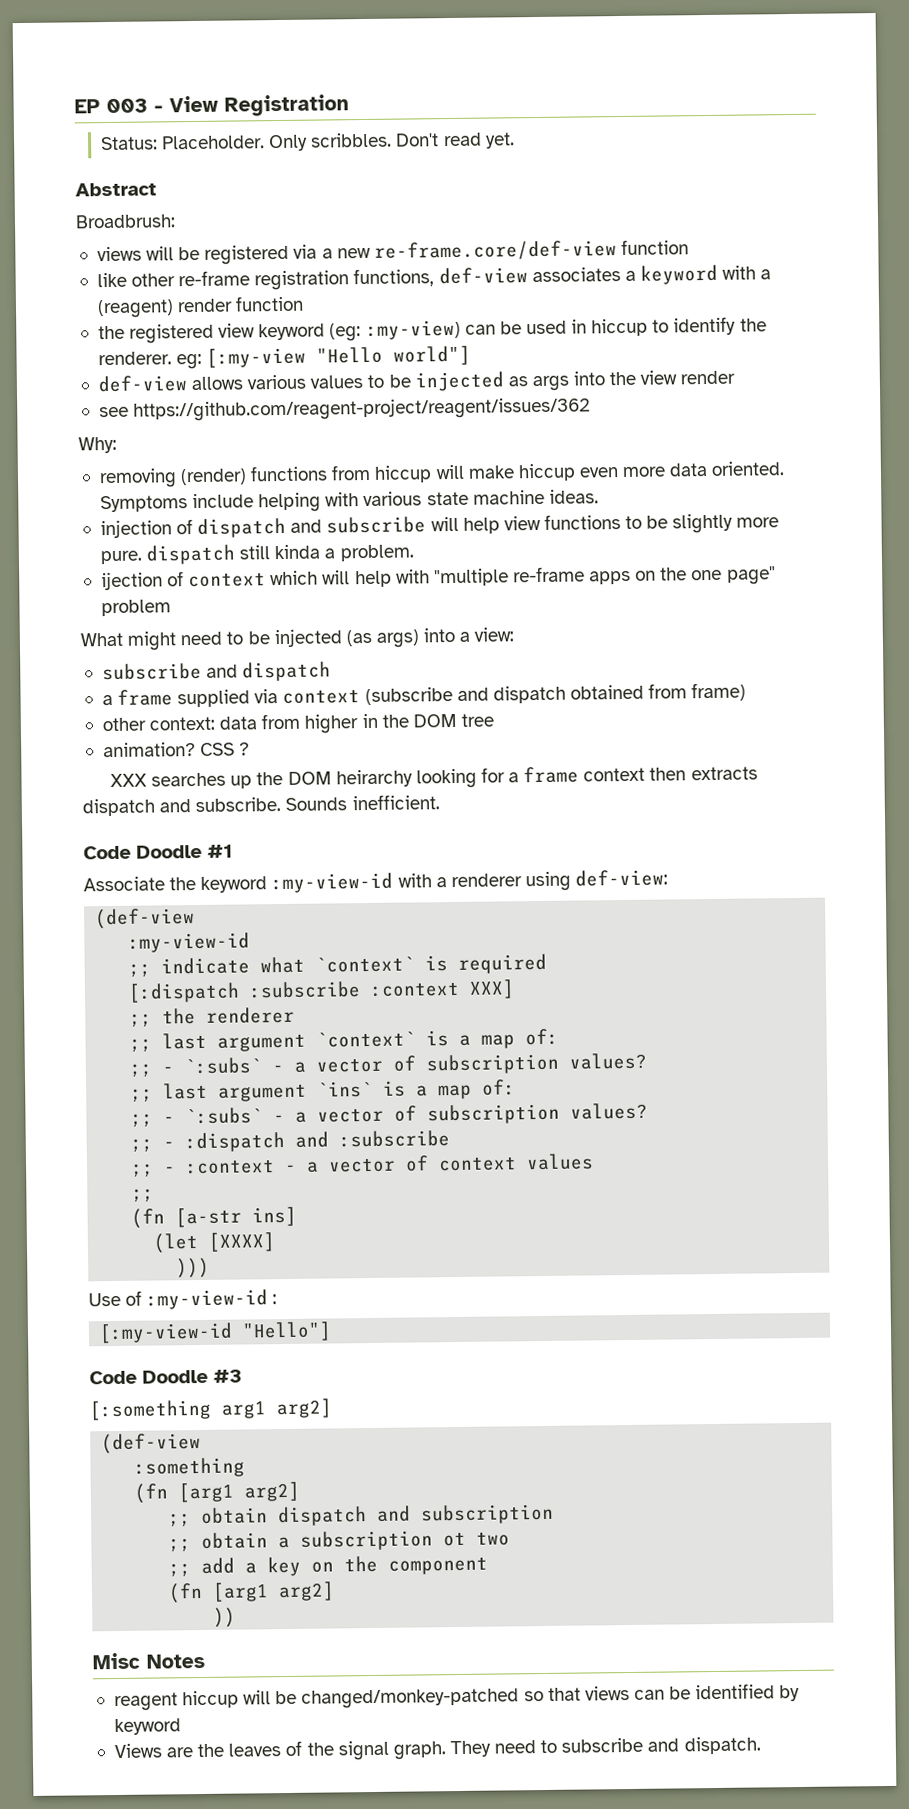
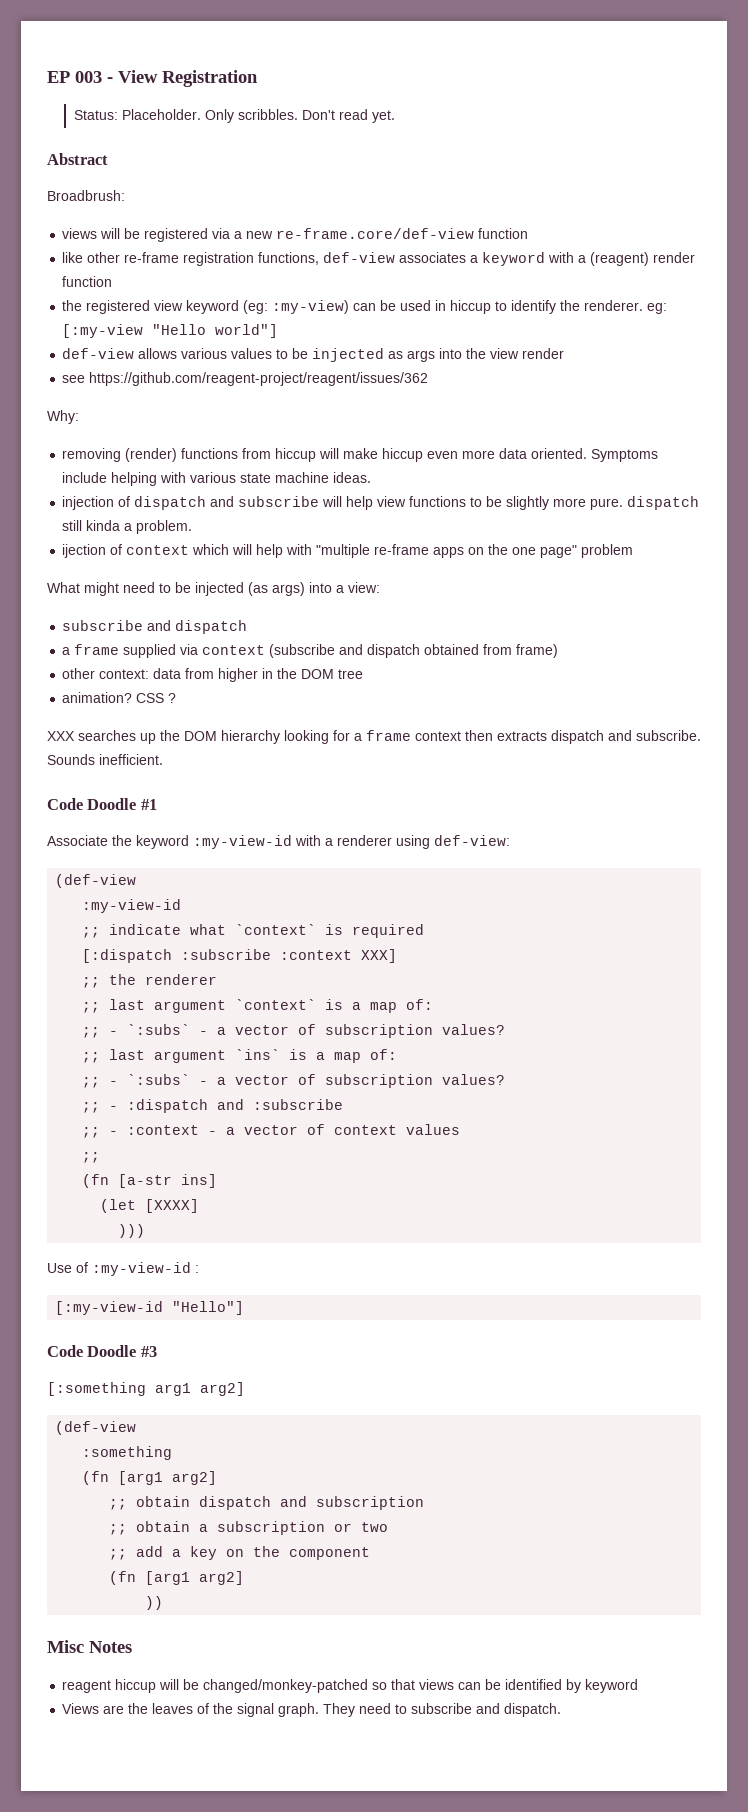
[335,769,413,788] heirarchy -> [221,730,280,744] hierarchy
[443,1531,467,1547] ot -> [334,1523,353,1532] or

